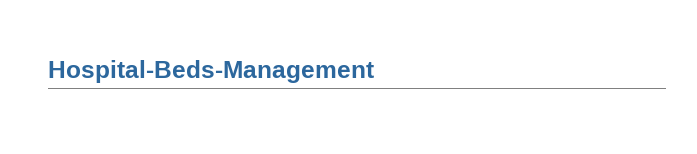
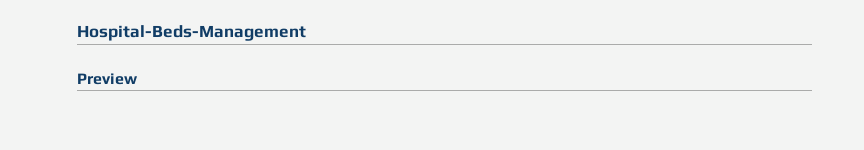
(374, 71) none -> [77,73,138,85] // Preview

